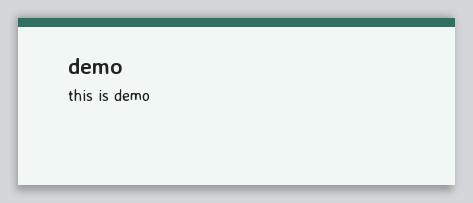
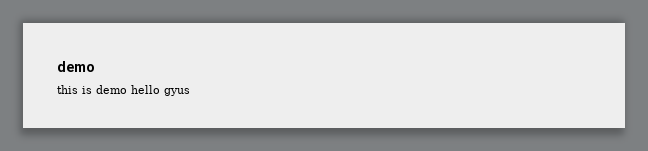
(150, 95) none -> [131,85,190,96] hello gyus

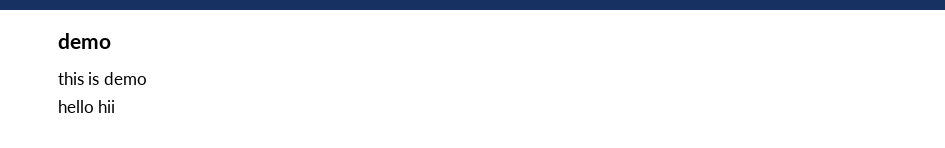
[131,85,190,96] hello gyus -> [58,100,116,113] // hello hii

